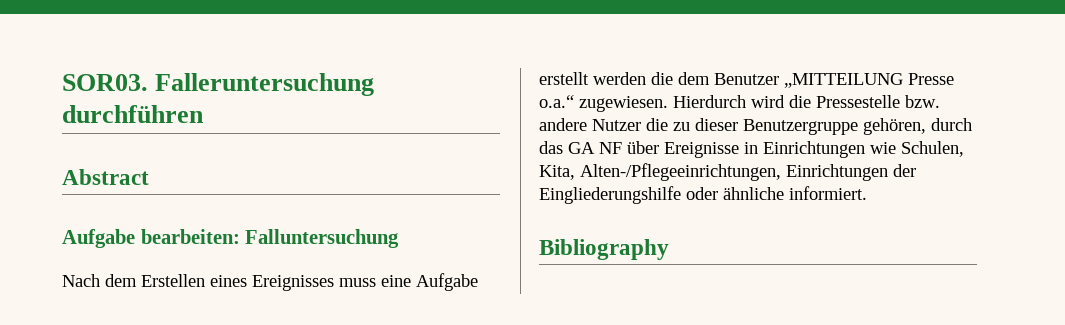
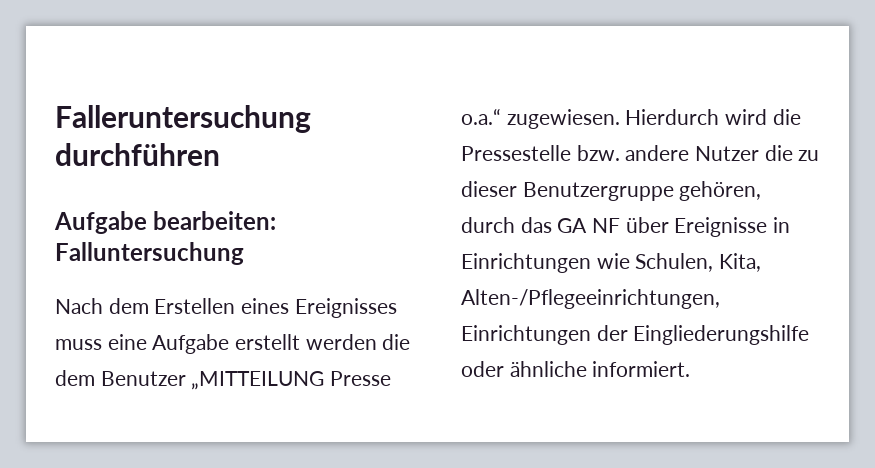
[62,74,148,91] SOR03. -> (55, 119) none
[62,169,149,185] // Abstract -> (220, 154) none
[539,239,669,260] // Bibliography -> (691, 369) none

